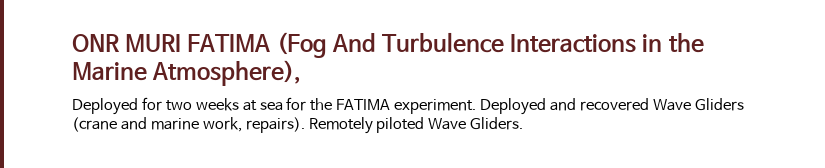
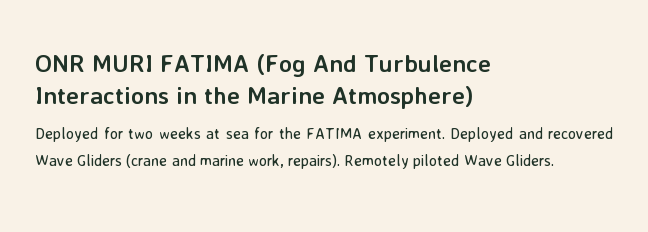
[152,60,302,86] Atmosphere), -> [332,86,474,109] Atmosphere)

